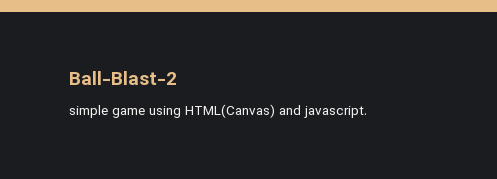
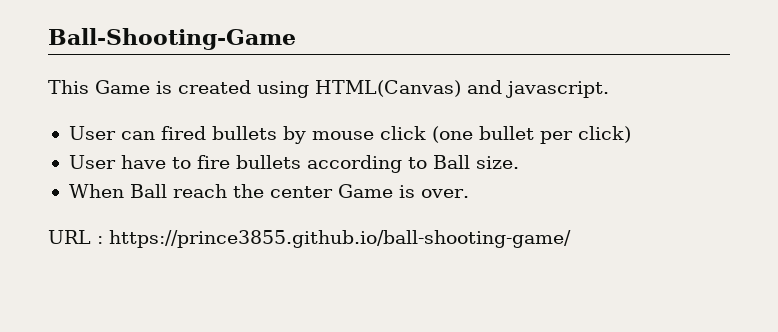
[69,71,177,85] [69,105,145,118] Ball-Blast-2 // simple game -> [48,28,296,50] [48,80,251,94] Ball-Shooting-Game // This Game is created
(367, 112) none -> [68,126,631,144] [68,155,519,173] [68,184,469,198] [48,230,571,248] // User can fired bullets by mouse click (one bullet per click) // User have to fire bullets according to Ball size. // When Ball reach the center Game is over. // URL : https://prince3855.github.io/ball-shooting-game/

